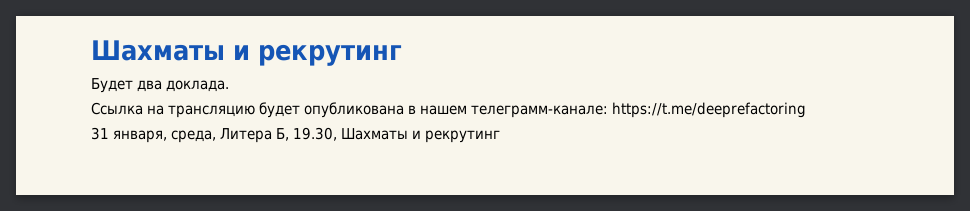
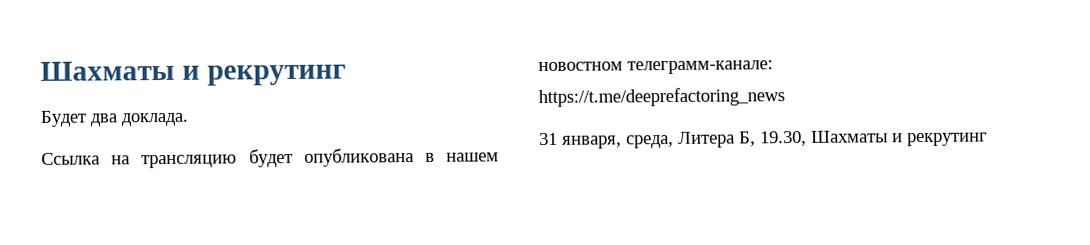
[471,102,806,118] телеграмм-канале: https://t.me/deeprefactoring -> [538,60,773,75] [538,87,785,108] новостном телеграмм-канале: https://t.me/deeprefactoring_news

